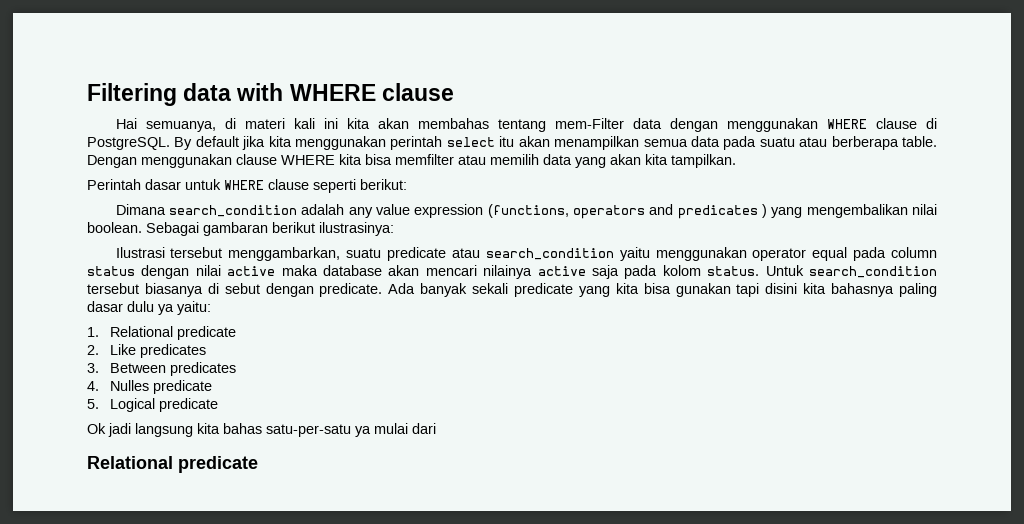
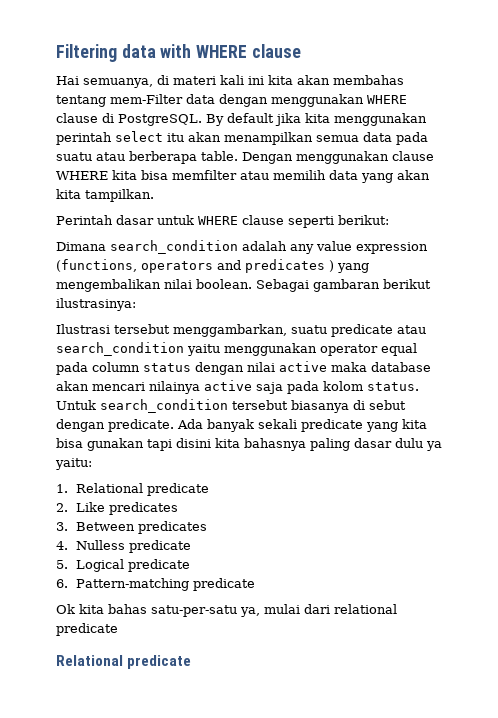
[110,380,150,391] Nulles -> [75,540,125,550] Nulless
(219, 405) none -> [56,578,255,591] // 6. Pattern-matching predicate
[108,423,193,437] jadi langsung -> (75, 609) none
[355,426,371,437] ya -> [240,607,260,617] ya,
(436, 428) none -> [334,604,397,614] [56,623,118,636] relational predicate

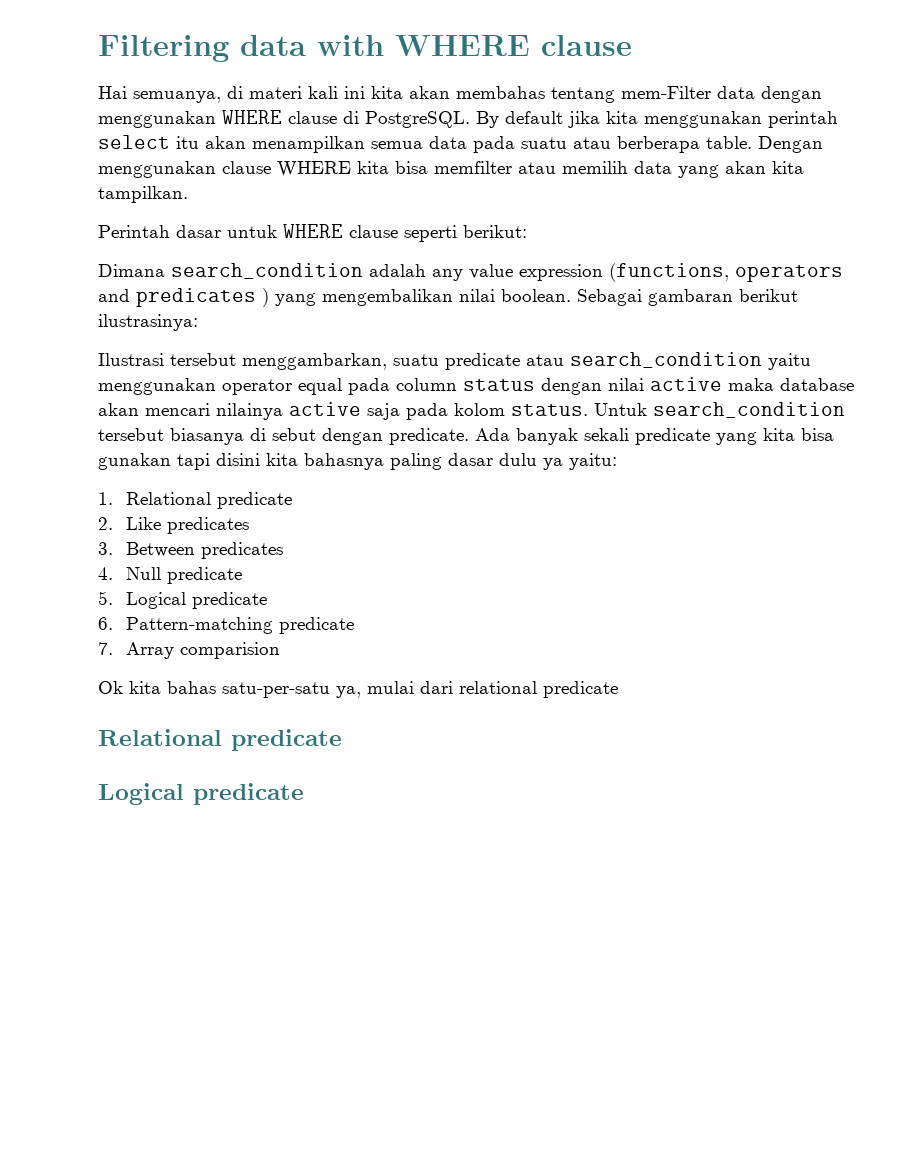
[75,540,125,550] Nulless -> [125,567,161,580] Null
(255, 584) none -> [98,642,280,659] // 7. Array comparision
(192, 662) none -> [98,783,304,805] // Logical predicate

